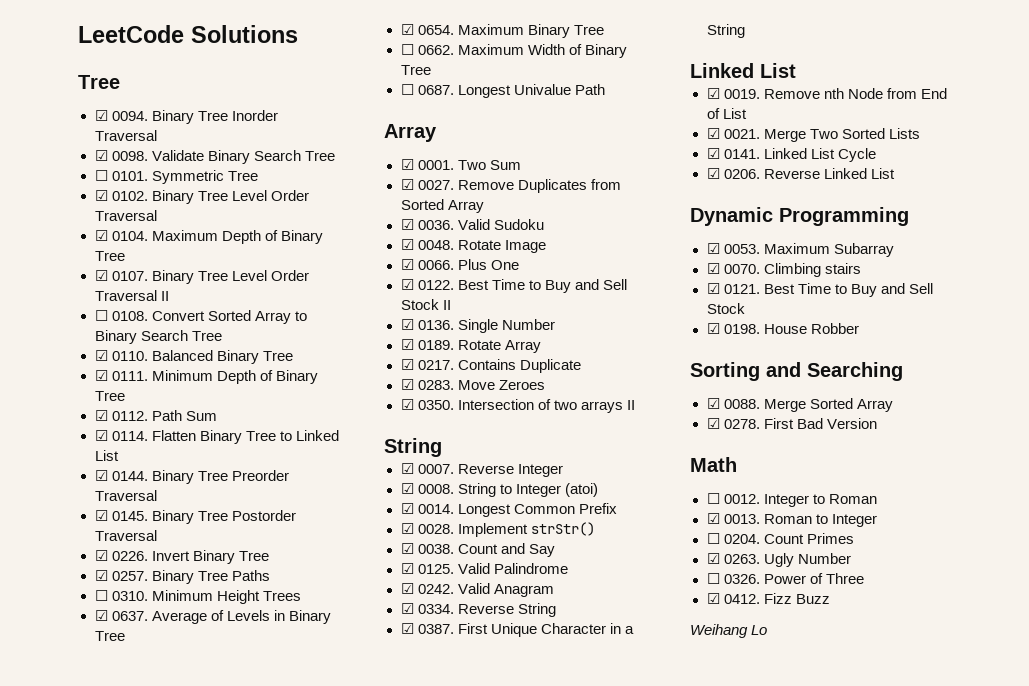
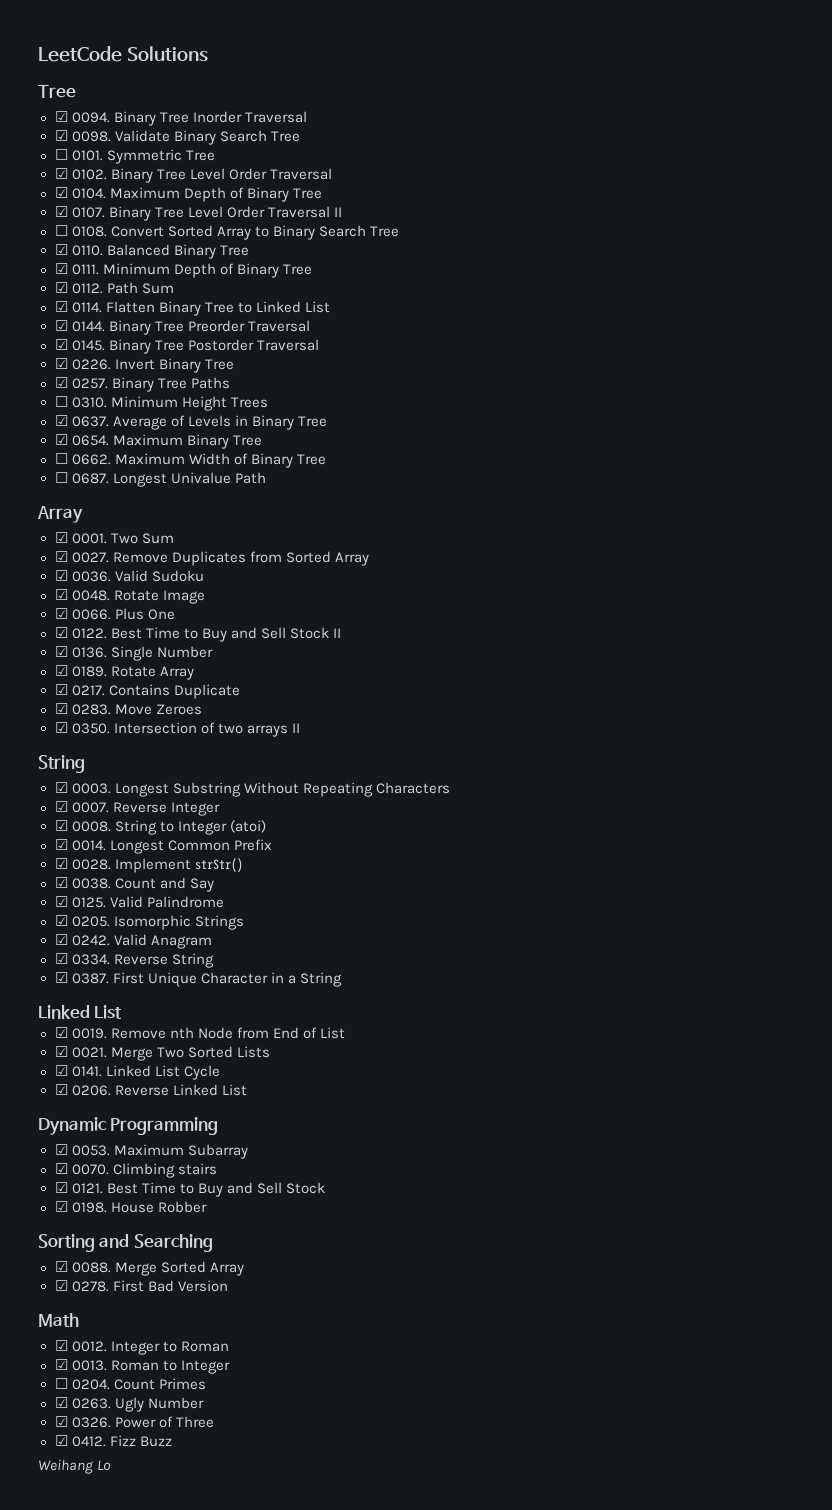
(442, 447) none -> [54,782,450,797] // ☑ 0003. Longest Substring Without Repeating Characters
(568, 568) none -> [54,915,244,930] // ☑ 0205. Isomorphic Strings
[706,493,720,504] ☐ -> [54,1340,68,1351] ☑
[706,573,720,584] ☐ -> [54,1416,68,1427] ☑

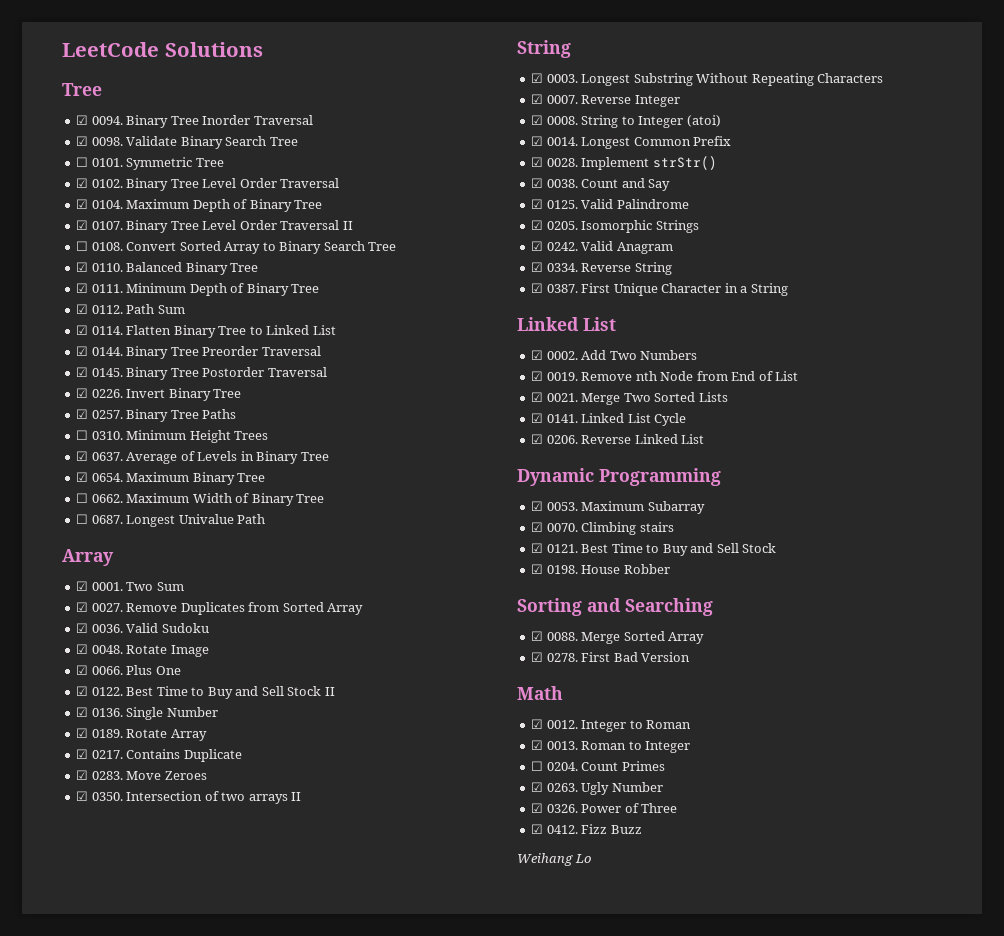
(123, 1012) none -> [531,350,698,360] // ☑ 0002. Add Two Numbers

